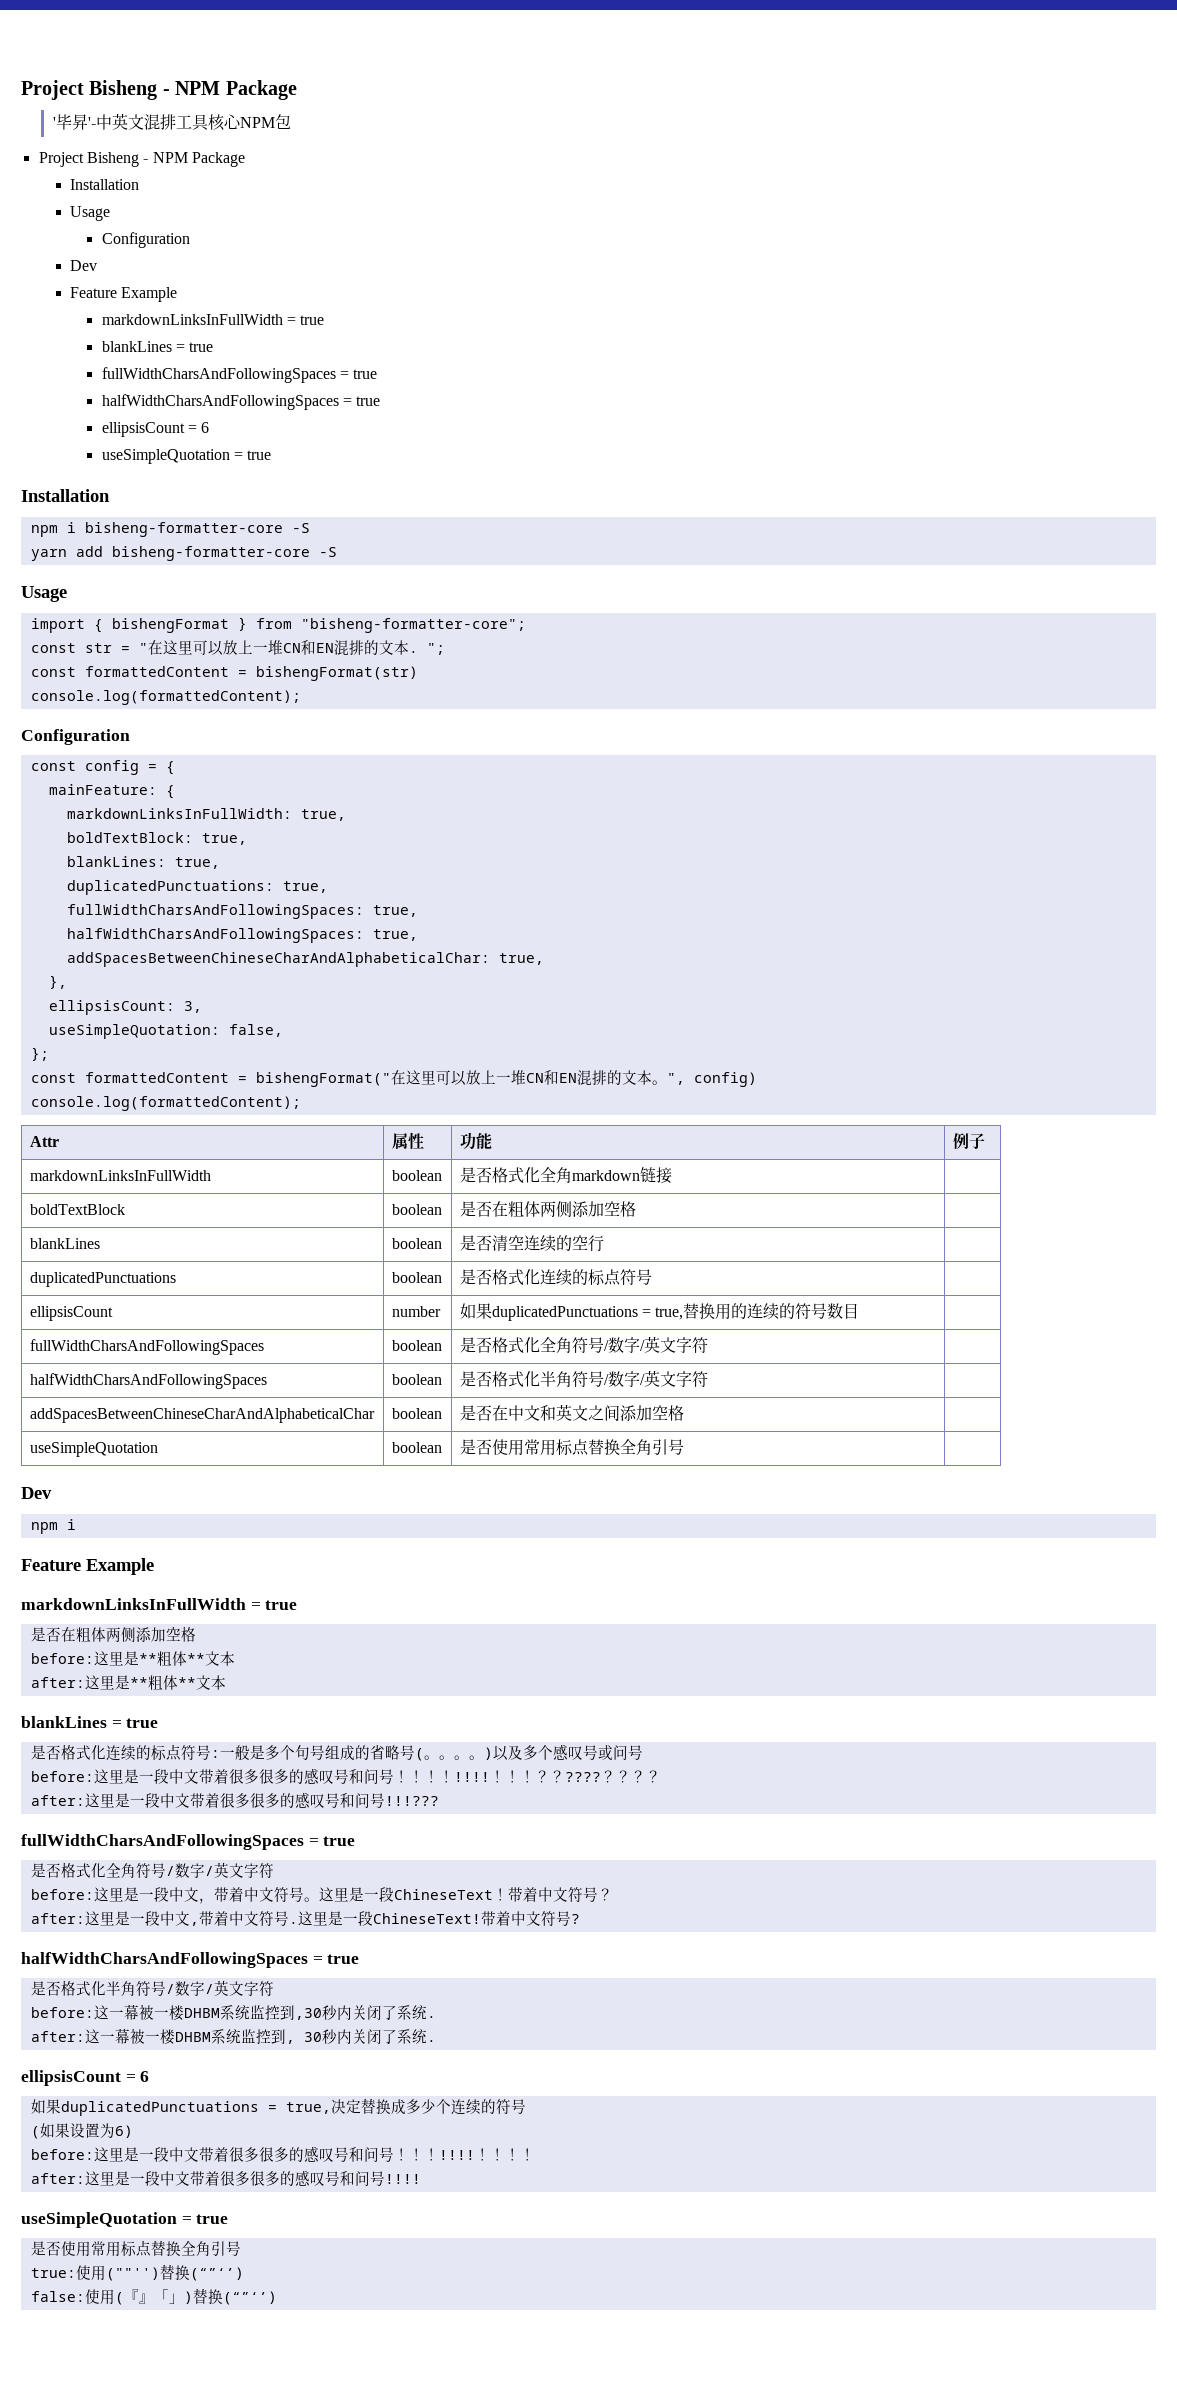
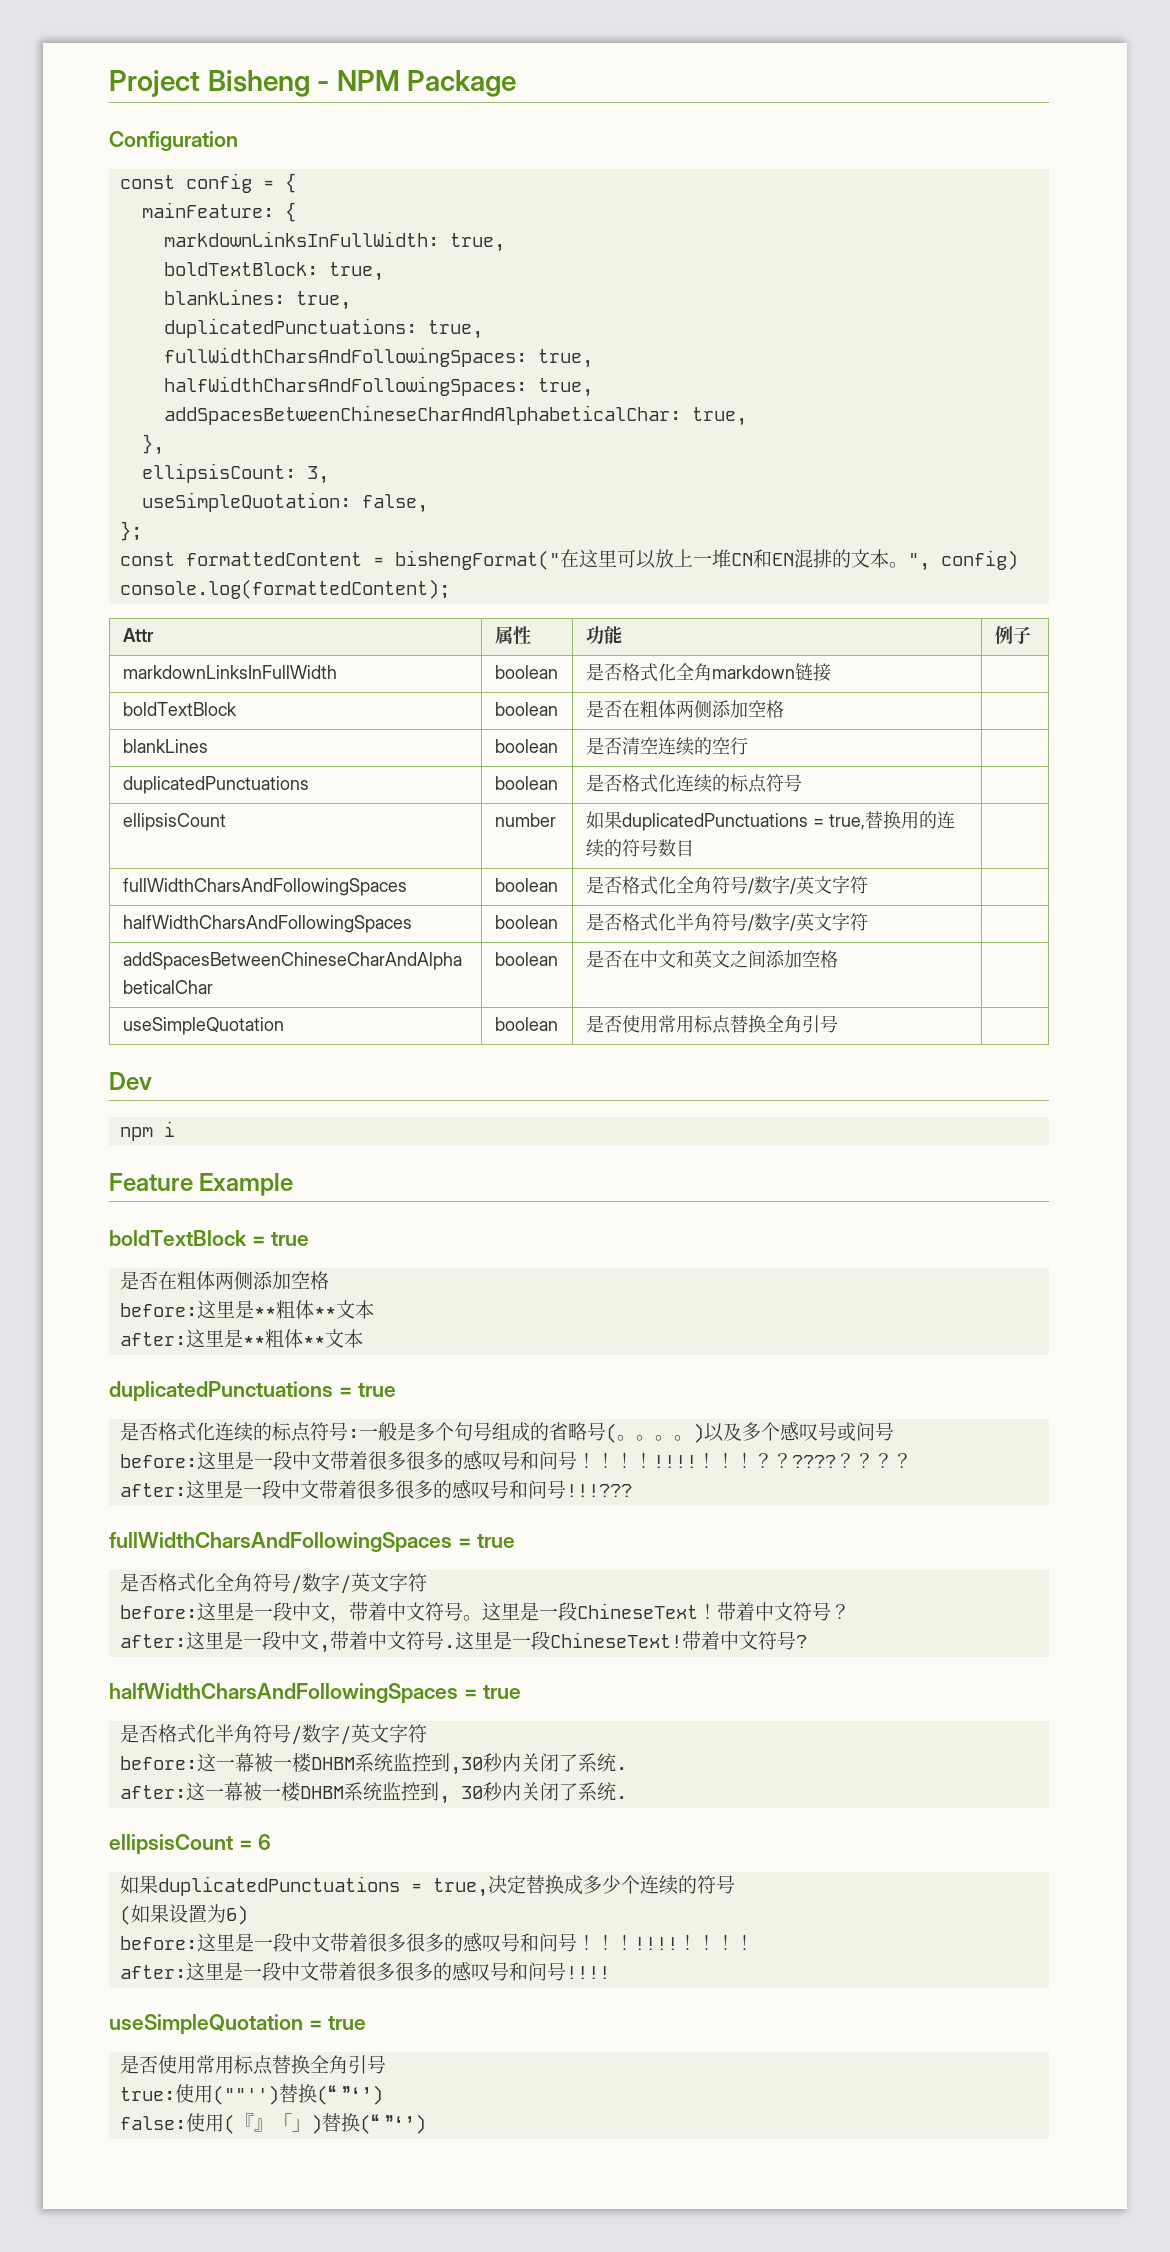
[21,80,297,100] [52,113,291,131] [38,152,245,167] [70,179,140,190] [70,206,111,221] [101,232,190,248] [70,260,98,271] [70,287,178,302] [101,314,325,325] [101,341,214,352] [101,367,378,383] [101,394,381,410] [101,422,210,437] [101,449,272,464] [21,489,110,502] [30,522,310,537] [30,546,337,561] [21,586,67,602] [30,617,526,633] [30,640,445,656] [30,666,418,681] [30,690,301,705] Project Bisheng - NPM Package // '毕昇'-中英文混排工具核心NPM包 // Project Bisheng - NPM Package // Installation // Usage // Configuration // Dev // Feature Example // markdownLinksInFullWidth = true // blankLines = true // fullWidthCharsAndFollowingSpaces = true // halfWidthCharsAndFollowingSpaces = true // ellipsisCount = 6 // useSimpleQuotation = true // Installation // npm i bisheng-formatter-core -S // yarn add bisheng-formatter-core -S // Usage // import { bishengFormat } from "bisheng-formatter-core"; // const str = "在这里可以放上一堆CN和EN混排的文本. "; // const formattedContent = bishengFormat(str) // console.log(formattedContent); -> [109,70,517,97] Project Bisheng - NPM Package
[21,1598,246,1610] markdownLinksInFullWidth -> [109,1230,247,1246] boldTextBlock
[21,1716,107,1728] blankLines -> [109,1381,333,1402] duplicatedPunctuations

